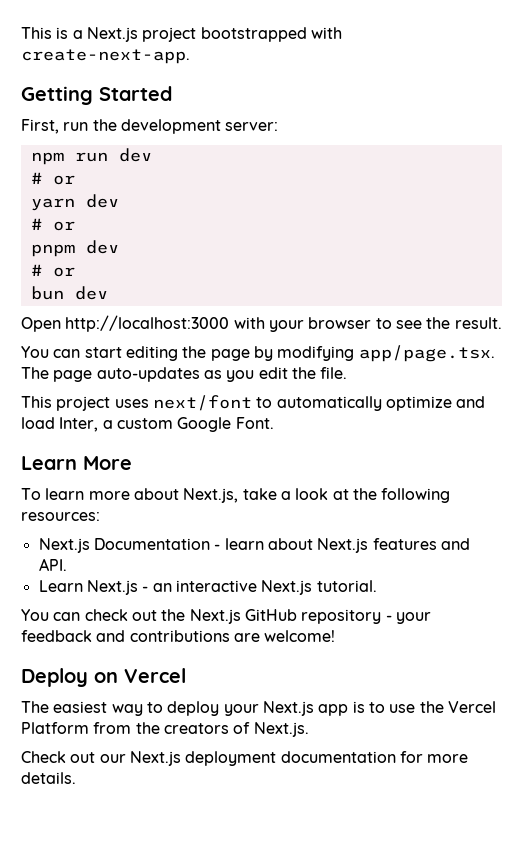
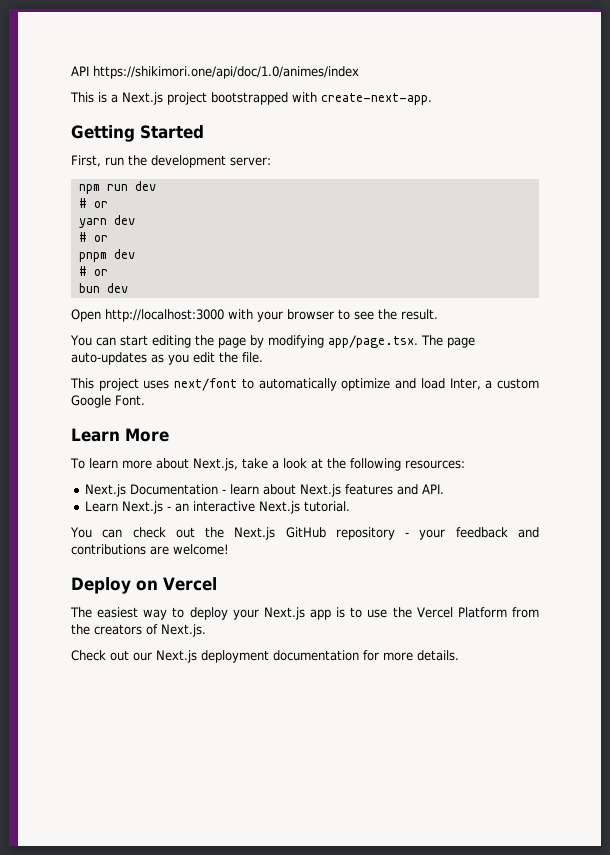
(21, 33) none -> [71,66,359,79] API https://shikimori.one/api/doc/1.0/animes/index //

